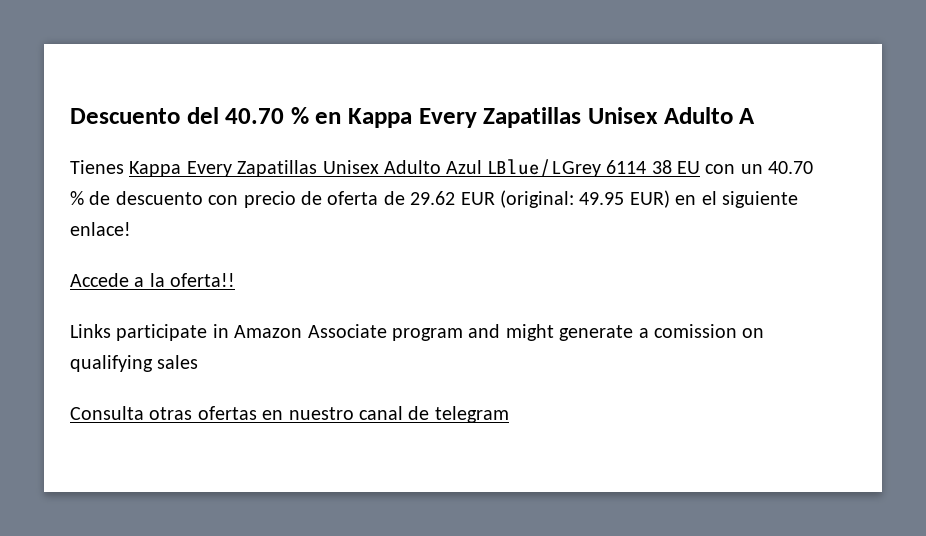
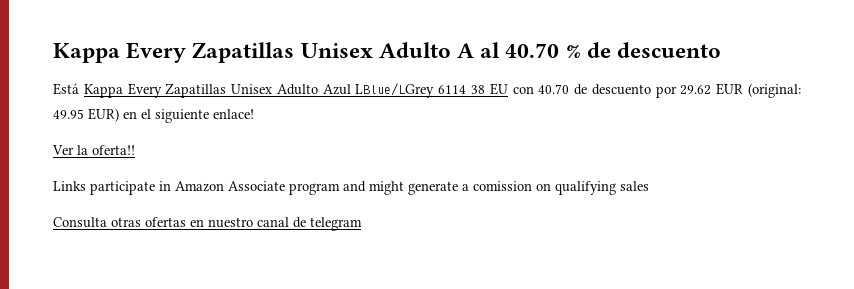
[70,107,342,124] Descuento del 40.70 % en -> (53, 53) none
[70,160,124,174] // Tienes -> [480,42,722,58] [53,83,79,95] al 40.70 % de descuento // Está
[740,161,814,174] [70,191,405,208] un 40.70 % de descuento con precio de oferta de -> [538,84,677,98] 40.70 de descuento por
[70,273,145,287] Accede a -> [52,145,74,155] Ver

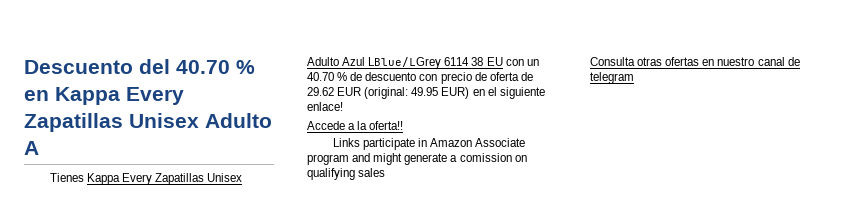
(53, 53) none -> [24,59,255,74] [24,90,49,101] Descuento del 40.70 % en
[480,42,722,58] [53,83,79,95] al 40.70 % de descuento // Está -> [49,173,84,182] // Tienes
[538,84,677,98] 40.70 de descuento por -> [526,59,539,66] [307,72,533,84] un 40.70 % de descuento con precio de oferta de
[52,145,74,155] Ver -> [307,121,356,130] Accede a

